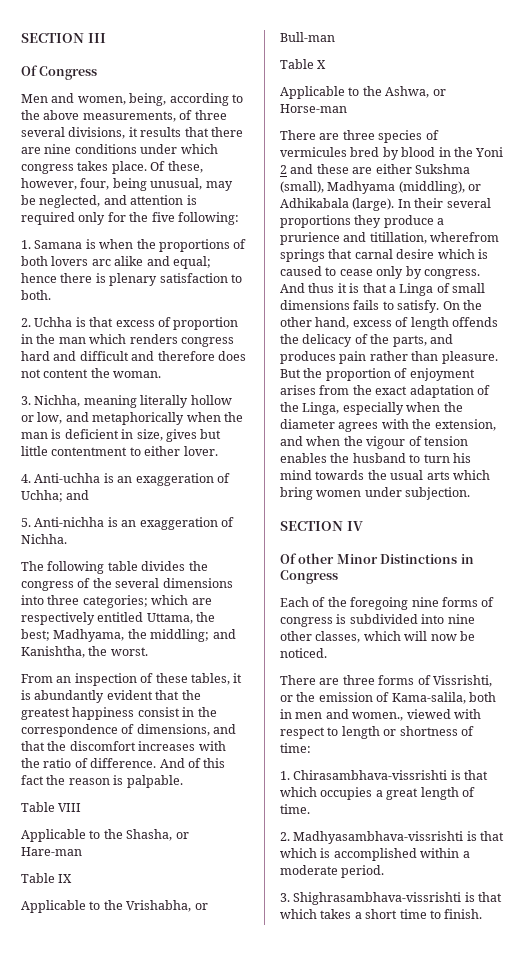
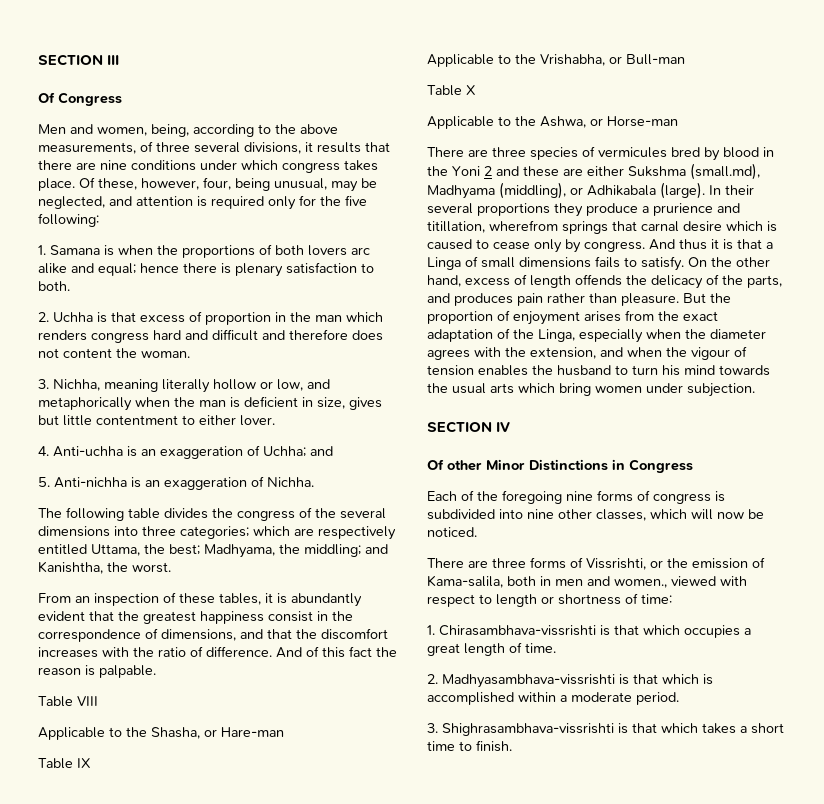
[280,181,324,193] (small), -> [690,163,760,180] (small.md),

